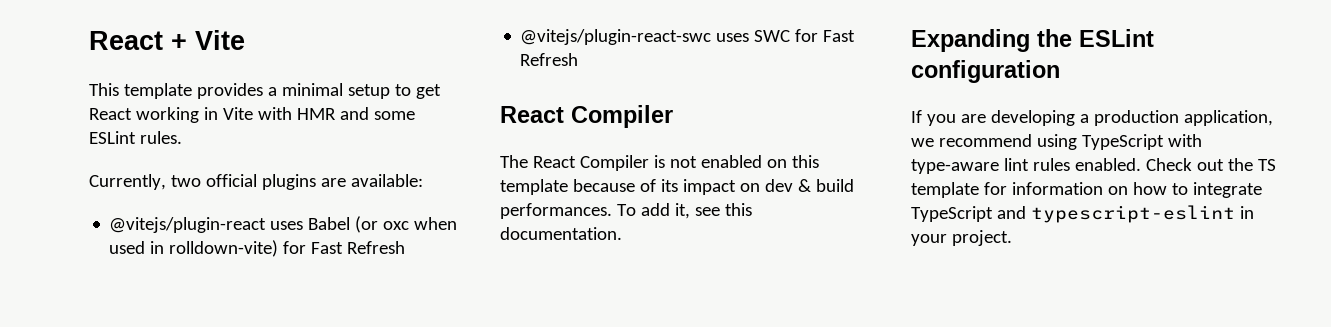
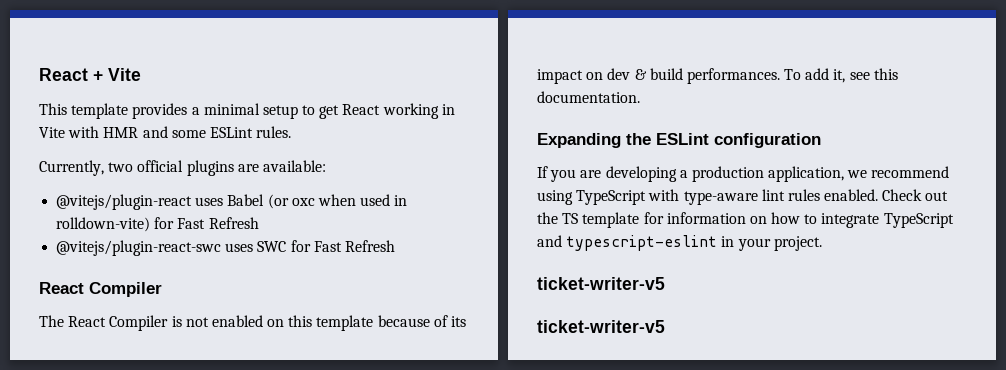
(1012, 238) none -> [537,277,665,290] [537,320,665,333] // ticket-writer-v5 // ticket-writer-v5

